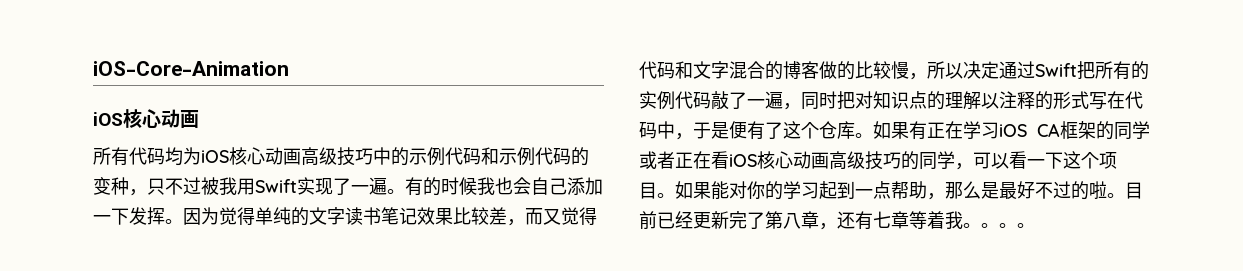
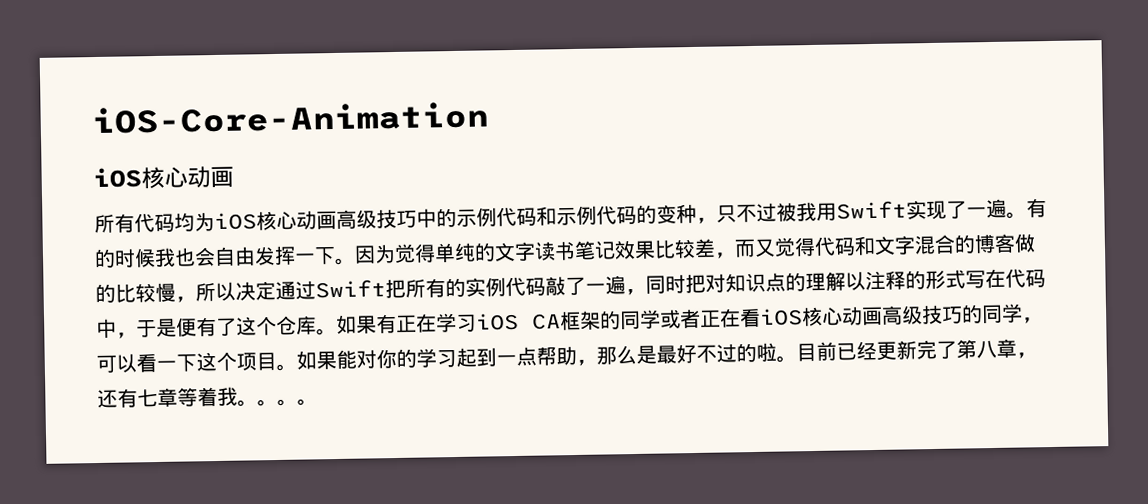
[549,177,603,195] [93,207,165,225] 己添加一下发挥 -> [234,245,336,266] 由发挥一下

